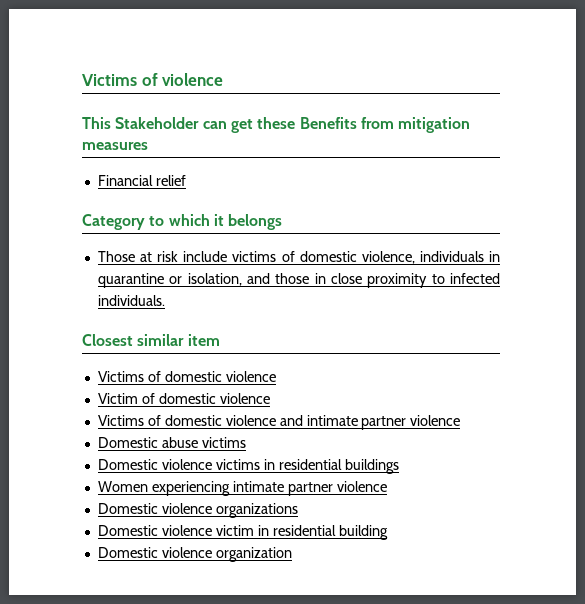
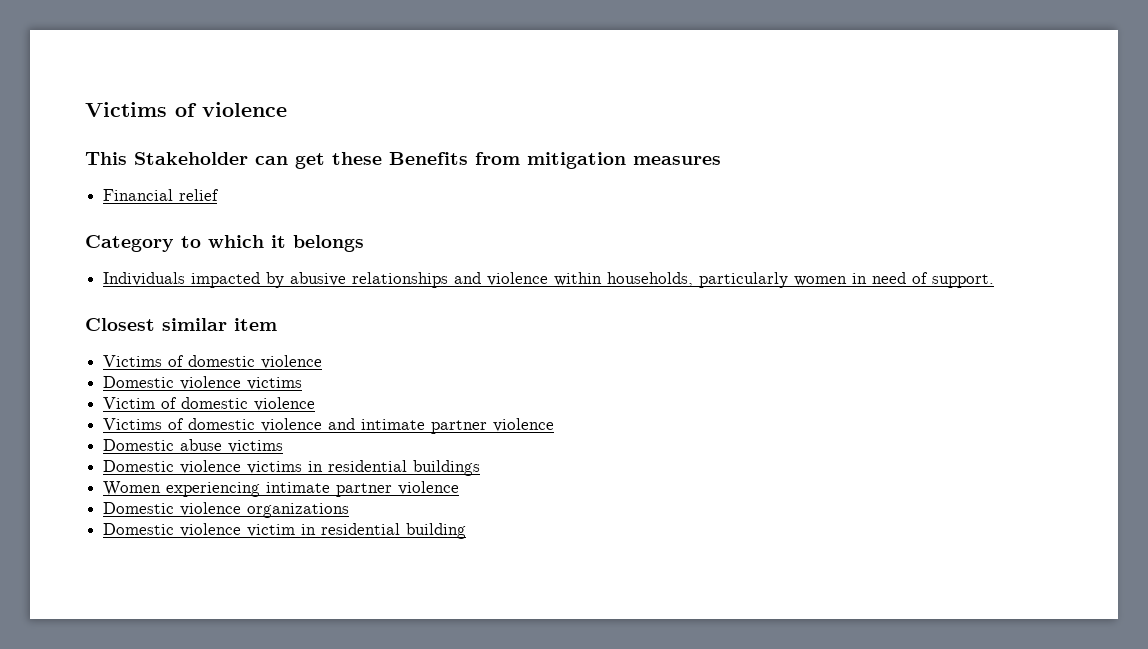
[97,251,500,264] [97,273,501,288] [97,295,165,306] Those at risk include victims of domestic violence, individuals in quarantine or isolation, and those in close proximity to infected individuals. -> [103,272,995,288] Individuals impacted by abusive relationships and violence within households, particularly women in need of support.
(276, 376) none -> [103,376,303,390] // Domestic violence victims
[97,547,292,562] // Domestic violence organization -> (467, 531) none

